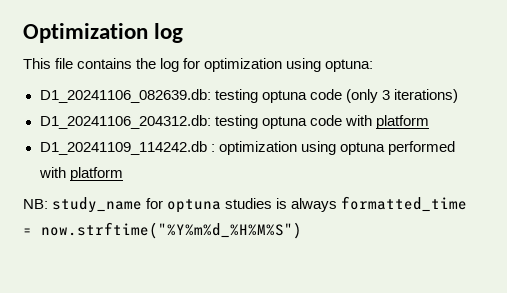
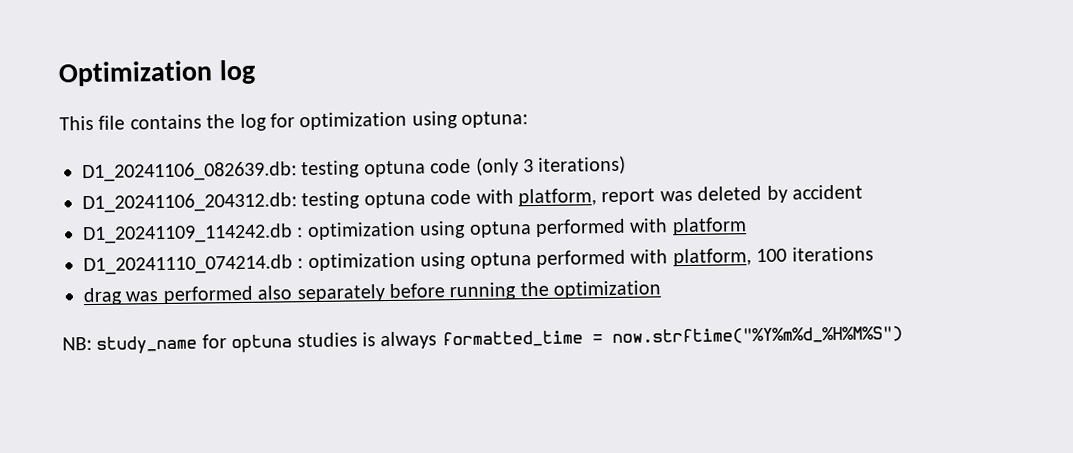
[375,115,429,129] platform -> [517,184,863,207] platform, report was deleted by accident
(123, 174) none -> [83,246,874,276] [83,280,662,306] // D1_20241110_074214.db : optimization using optuna performed with platform, 100 iterations // drag was performed also separately before running the optimization

